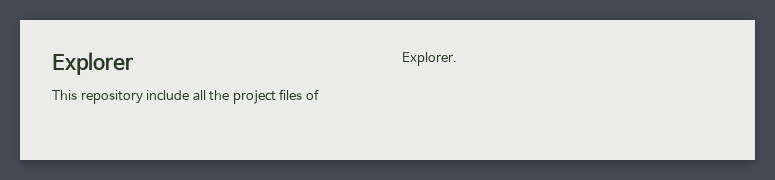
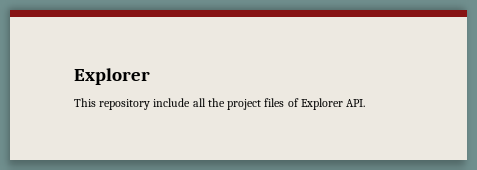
[402,52,457,66] Explorer. -> [300,98,366,110] Explorer API.

